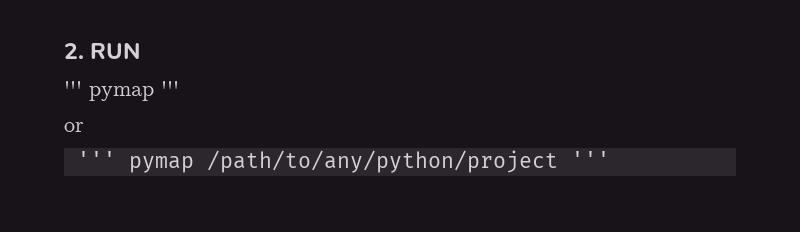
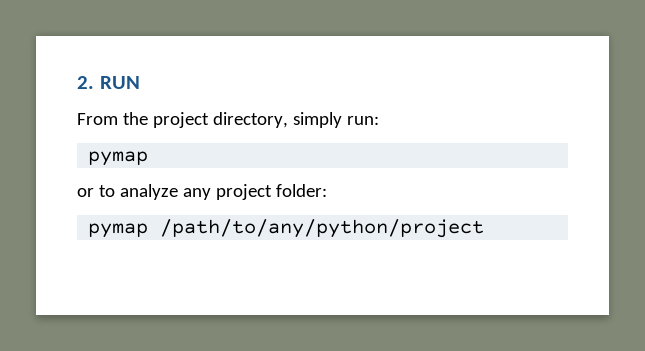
[64,81,179,101] ''' pymap ''' -> [77,112,379,128] [88,151,149,166] From the project directory, simply run: // pymap
[76,151,116,168] // ''' -> [98,184,327,200] to analyze any project folder: //
[570,151,610,168] ''' -> (485, 228) none

